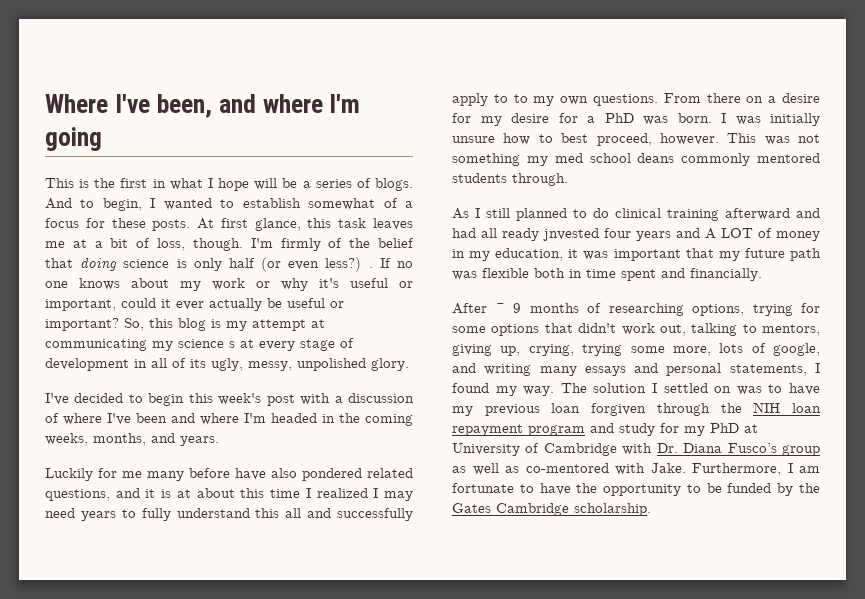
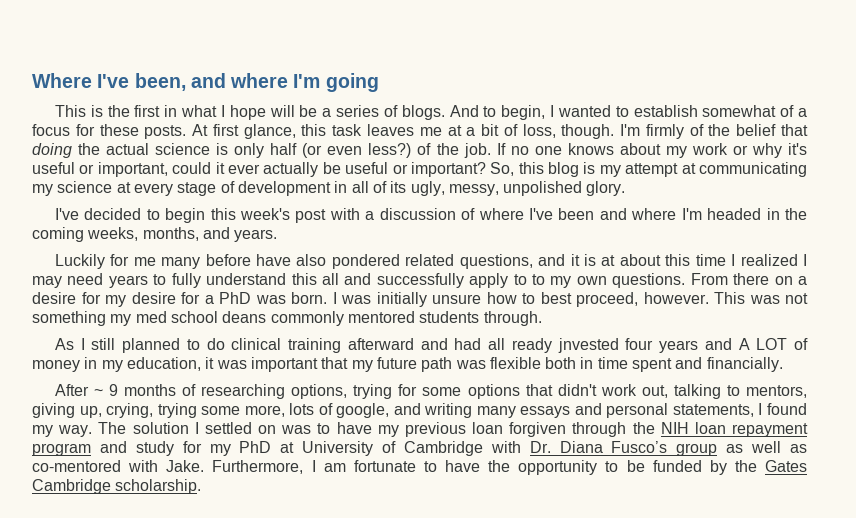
(118, 264) none -> [78,143,150,155] the actual
[368,267,373,268] . -> [417,143,491,158] of the job.
[229,341,235,348] s -> (113, 187) none

